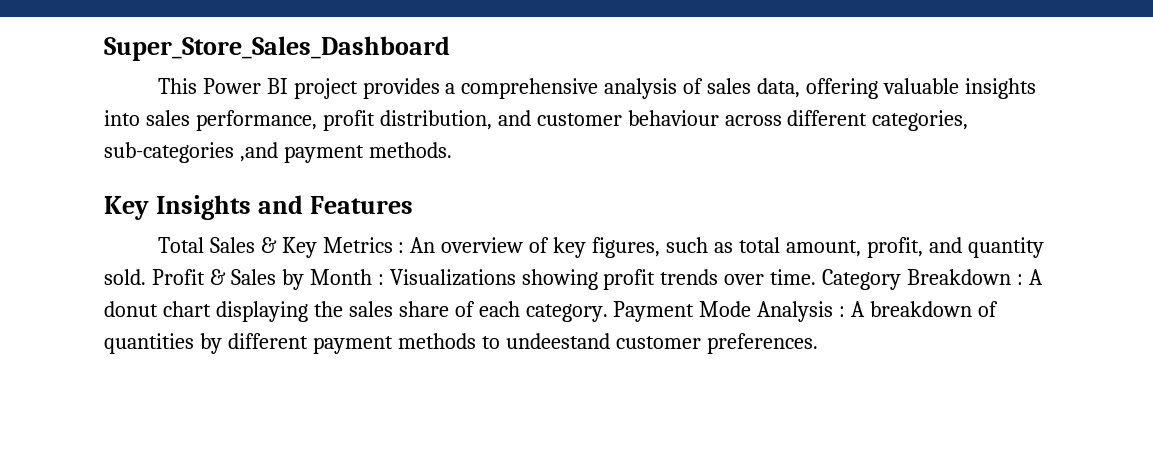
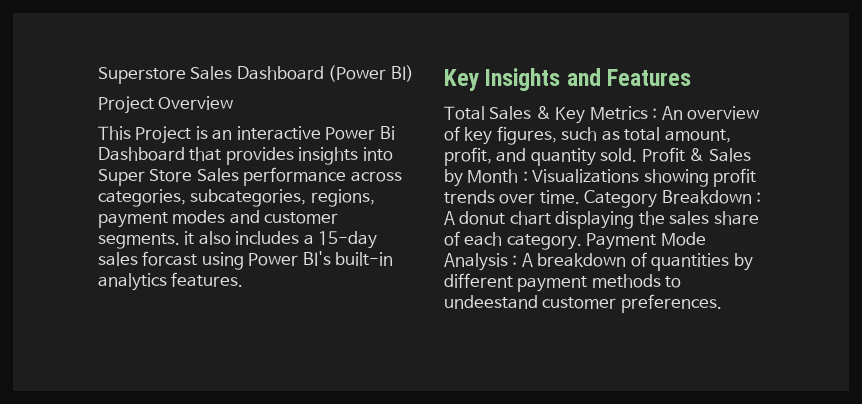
[104,36,450,61] [157,78,1037,99] [104,110,969,131] [104,142,452,163] Super_Store_Sales_Dashboard // This Power BI project provides a comprehensive analysis of sales data, offering valuable insights into sales performance, profit distribution, and customer behaviour across different categories, sub-categories ,and payment methods. -> [98,65,414,84] [98,96,234,114] [98,126,395,144] [98,147,393,165] [98,167,402,186] [98,189,375,207] [98,210,339,228] [98,231,378,249] [98,251,394,270] [98,272,244,291] Superstore Sales Dashboard (Power BI) // Project Overview // This Project is an interactive Power Bi Dashboard that provides insights into Super Store Sales performance across categories, subcategories, regions, payment modes and customer segments. it also includes a 15-day sales forcast using Power BI's built-in analytics features.

